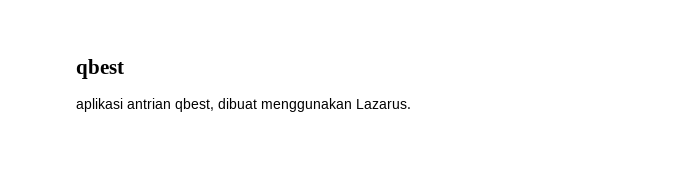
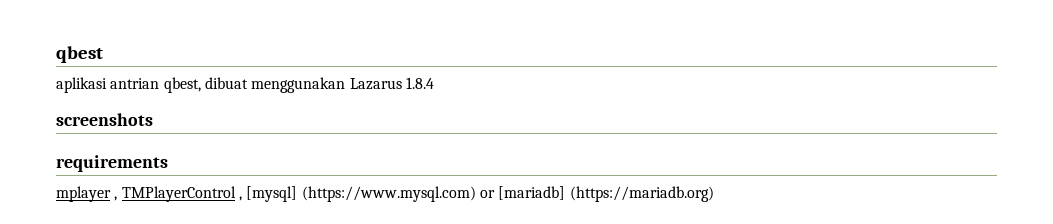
[356,99,411,109] Lazarus. -> [349,77,434,90] [56,113,153,126] [56,155,168,172] [56,186,714,202] Lazarus 1.8.4 // screenshots // requirements // mplayer , TMPlayerControl , [mysql] (https://www.mysql.com) or [mariadb] (https://mariadb.org)

